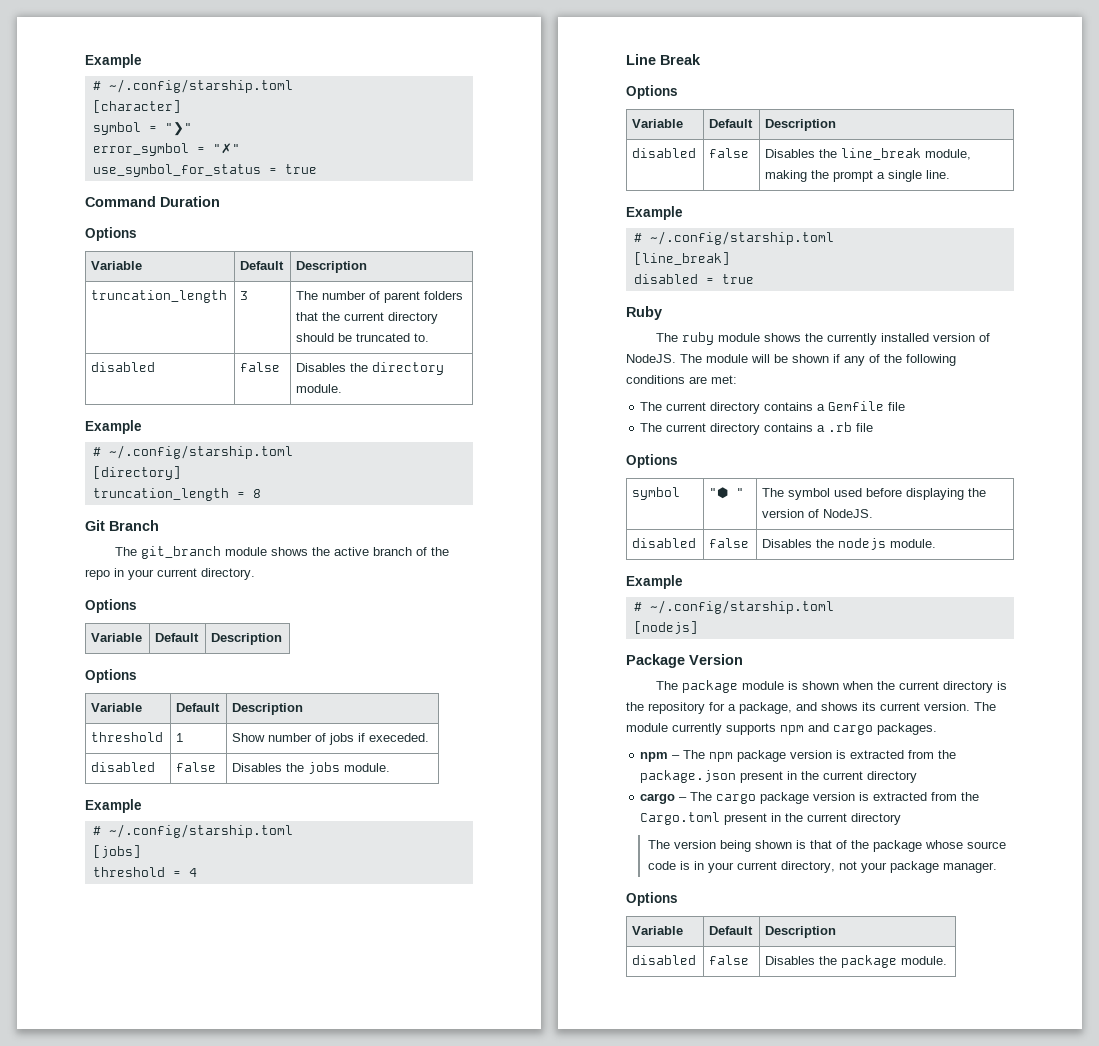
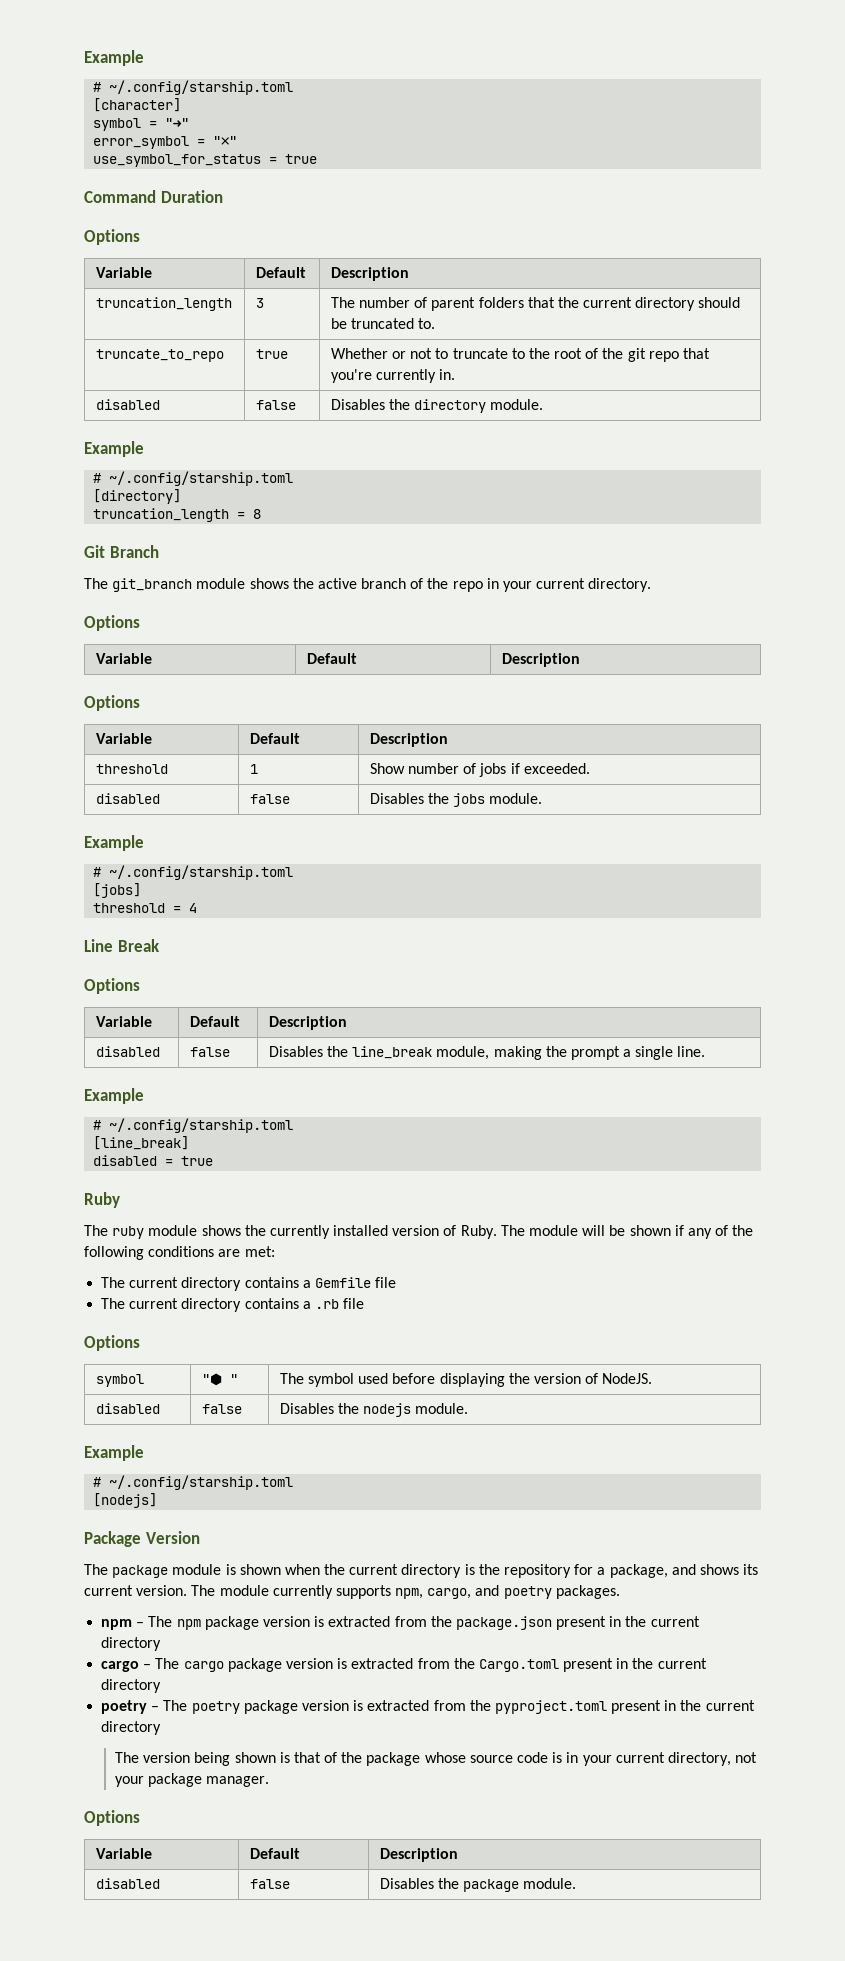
[164,122,192,136] "❯" -> [165,118,190,128] "➜"
(430, 337) none -> [95,349,224,362] [255,349,288,359] [330,348,711,362] [330,369,456,383] // truncate_to_repo | true | Whether or not to truncate to the root of the git repo that you're currently in.
[369,733,430,742] execeded. -> [523,763,590,774] exceeded.
[626,354,676,363] NodeJS. -> [460,1225,497,1239] Ruby.
[780,723,873,735] npm and cargo -> [395,1585,552,1599] npm, cargo, and poetry
(902, 819) none -> [101,1700,755,1714] [101,1721,162,1735] // poetry – The poetry package version is extracted from the pyproject.toml present in the current directory

